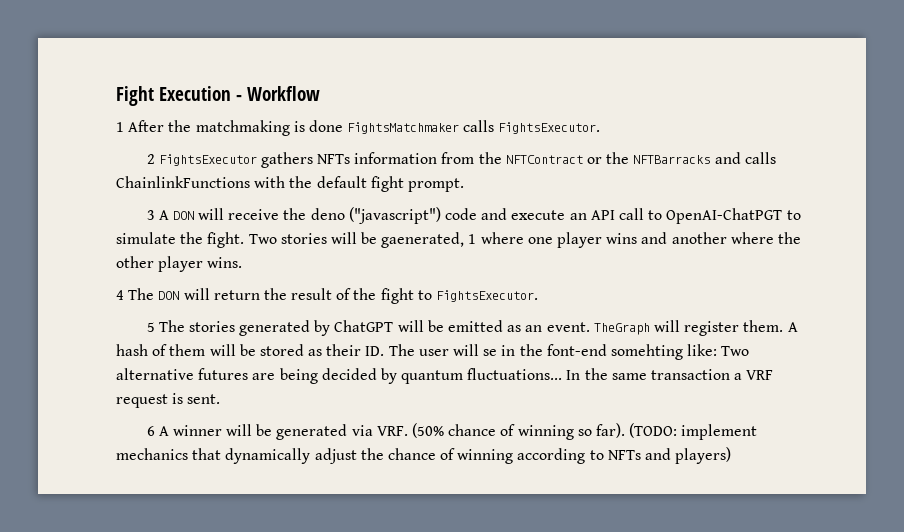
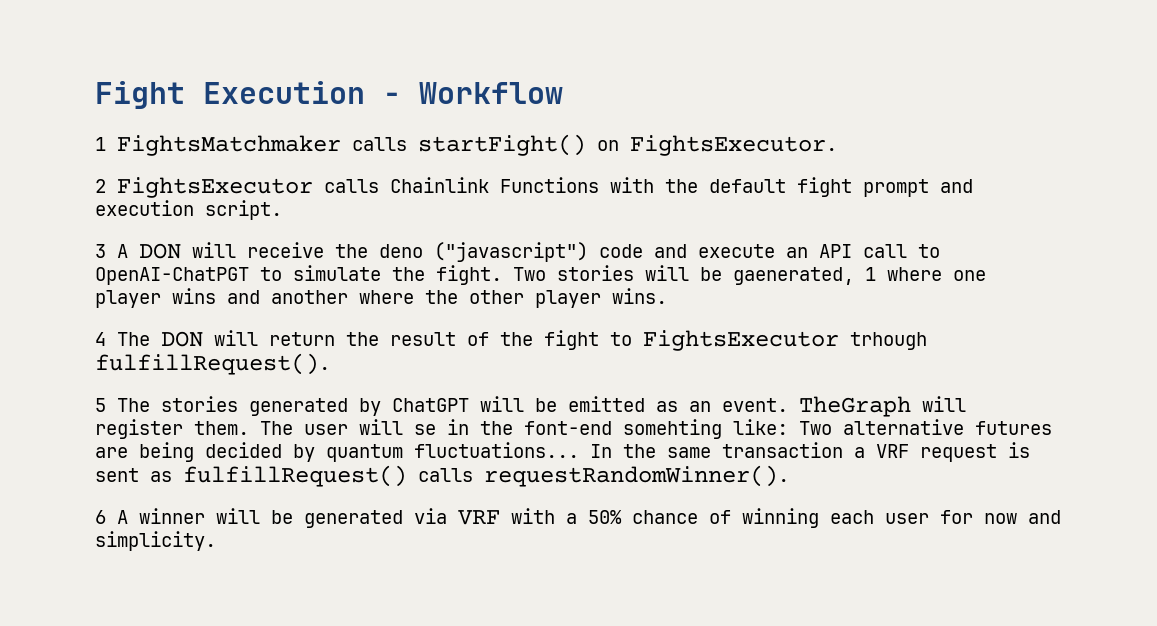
[128,120,601,136] [146,152,776,168] [116,176,464,192] After the matchmaking is done FightsMatchmaker calls FightsExecutor. // 2 FightsExecutor gathers NFTs information from the NFTContract or the NFTBarracks and calls ChainlinkFunctions with the default fight prompt. -> [117,134,837,156] [95,177,973,198] [95,200,282,220] FightsMatchmaker calls startFight() on FightsExecutor. // 2 FightsExecutor calls Chainlink Functions with the default fight prompt and execution script.
[436,290,539,302] FightsExecutor. -> [643,330,927,351] [95,353,330,375] FightsExecutor trhough fulfillRequest().
[787,322,798,332] [116,344,385,356] A hash of them will be stored as their ID. -> (249, 428) none
[187,394,221,404] sent. -> [95,465,789,487] sent as fulfillRequest() calls requestRandomWinner().
[376,423,758,440] [116,447,732,464] VRF. (50% chance of winning so far). (TODO: implement mechanics that dynamically adjust the chance of winning according to NFTs and players) -> [458,508,1061,528] [95,531,216,551] VRF with a 50% chance of winning each user for now and simplicity.

